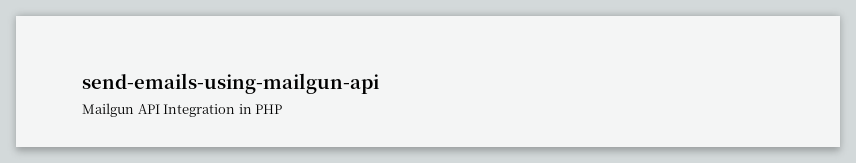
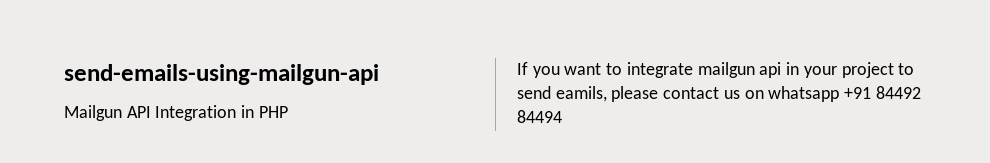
(283, 109) none -> [517,62,915,78] [517,86,921,102] [517,110,562,123] // If you want to integrate mailgun api in your project to send eamils, please contact us on whatsapp +91 84492 84494

